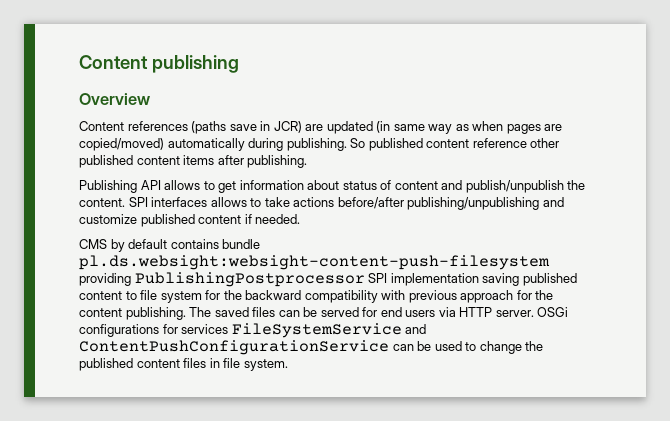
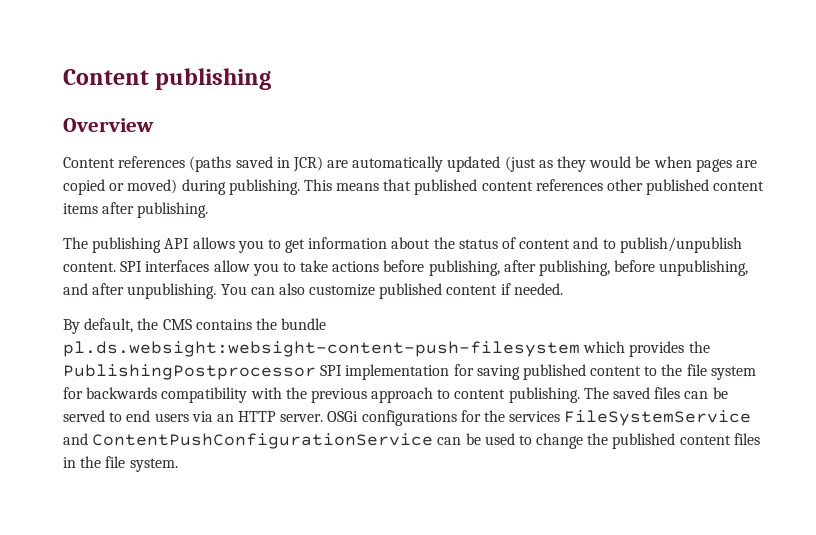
[229,124,257,131] save -> [235,156,273,168] saved
[326,121,563,134] [79,138,527,151] updated (in same way as when pages are copied/moved) automatically during publishing. So published content reference -> [352,156,757,172] [63,179,603,195] automatically updated (just as they would be when pages are copied or moved) during publishing. This means that published content references
[79,180,137,193] Publishing -> [63,237,162,253] The publishing
(201, 185) none -> [237,240,264,253] you
(340, 185) none -> [433,237,455,249] the
[465,180,586,193] publish/unpublish the -> [602,237,742,253] to publish/unpublish
[210,197,247,207] allows -> [213,260,279,276] allow you
[337,197,564,210] before/after publishing/unpublishing and -> [383,260,749,276] [63,283,305,299] before publishing, after publishing, before unpublishing, and after unpublishing. You can also
[79,239,261,252] [79,255,550,270] [79,273,131,286] CMS by default contains bundle pl.ds.websight:websight-content-push-filesystem providing -> [63,318,327,334] [63,341,710,357] By default, the CMS contains the bundle pl.ds.websight:websight-content-push-filesystem which provides the
(479, 279) none -> [453,364,474,376] for
(137, 295) none -> [661,364,683,376] the
[223,290,302,300] the backward -> [86,387,158,399] backwards
(406, 295) none -> [285,387,307,399] the
[516,290,554,300] for the -> [437,389,451,399] to
[362,307,378,317] for -> [109,412,123,422] to
(456, 312) none -> [216,414,234,422] an
(178, 329) none -> [484,410,506,422] the
(220, 363) none -> [80,456,102,468] the

